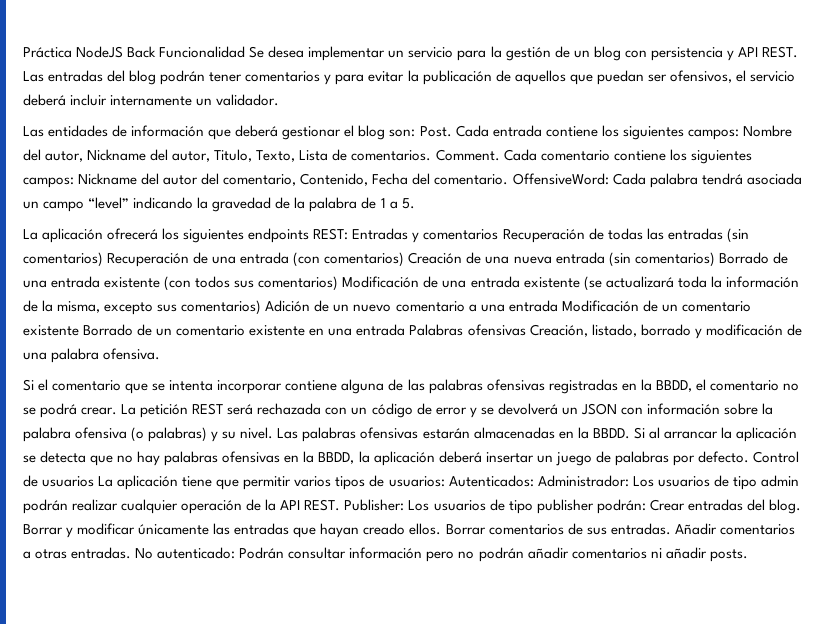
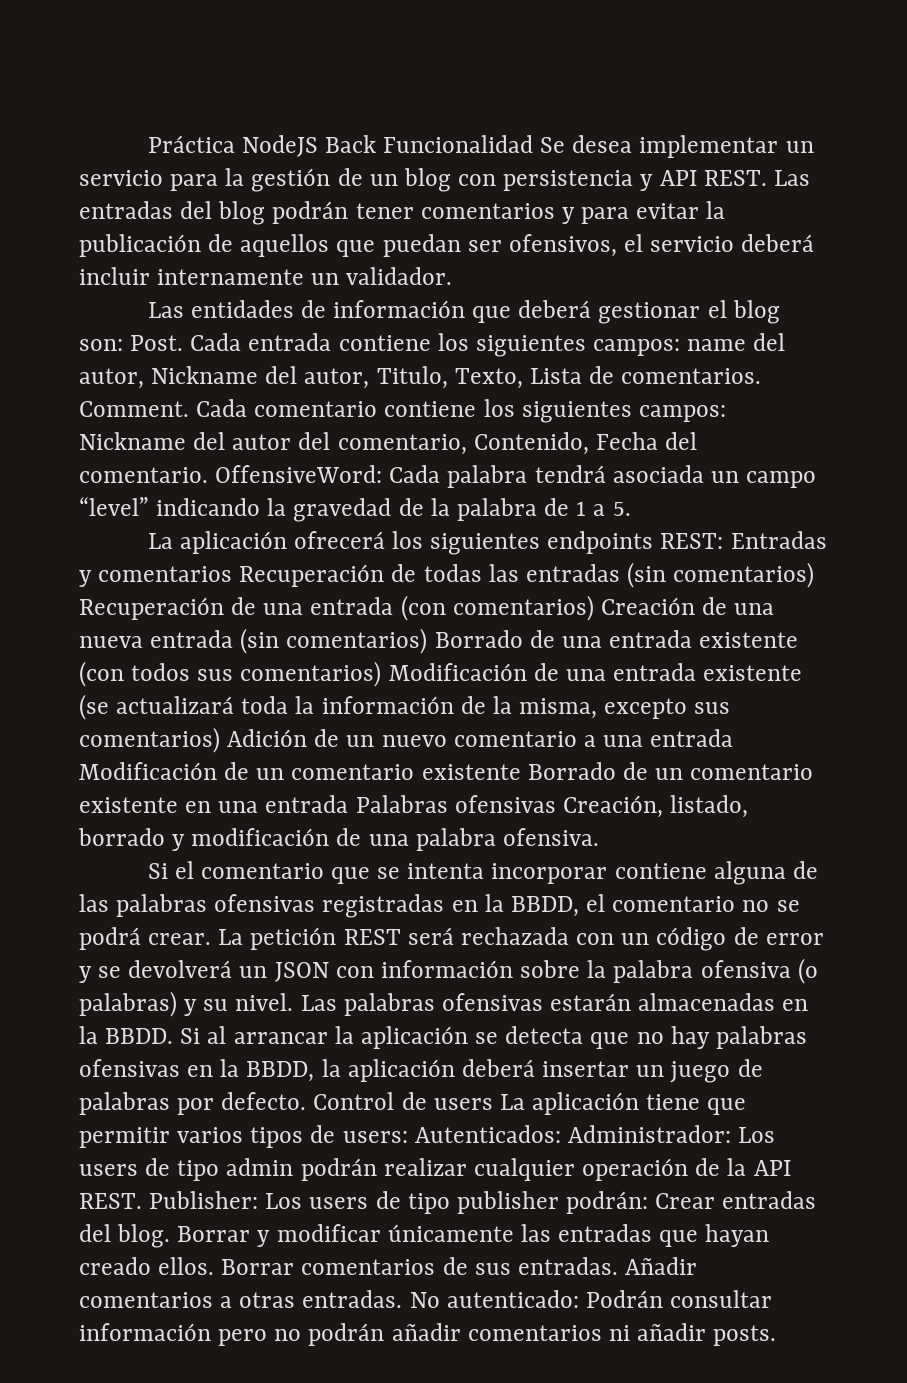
[742,125,792,137] Nombre -> [687,339,747,351] name
[42,476,95,487] usuarios -> [433,1098,493,1110] users
[388,476,445,487] usuarios: -> [342,1131,408,1143] users:
[657,476,710,487] usuarios -> [79,1164,138,1176] users
[433,500,486,511] usuarios -> [309,1197,369,1209] users

